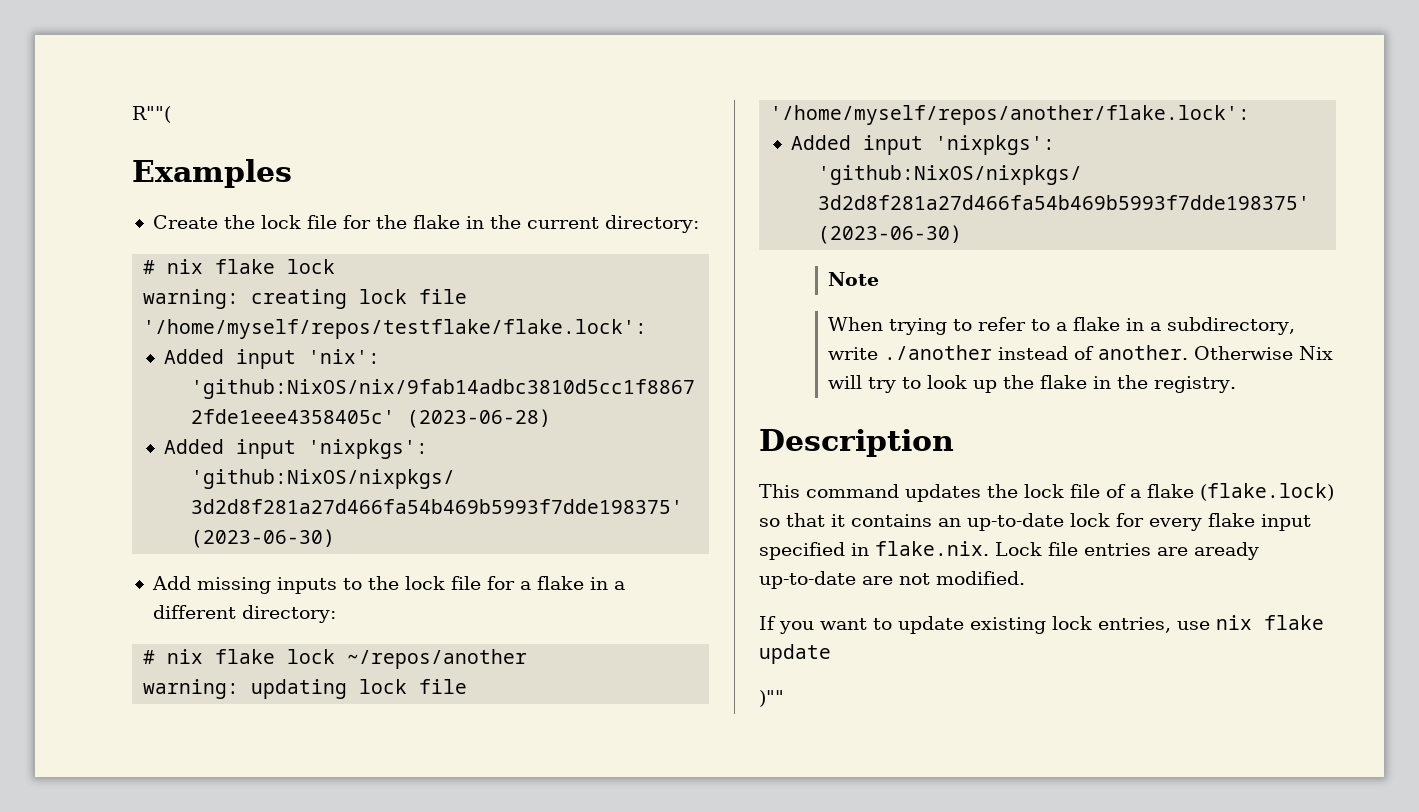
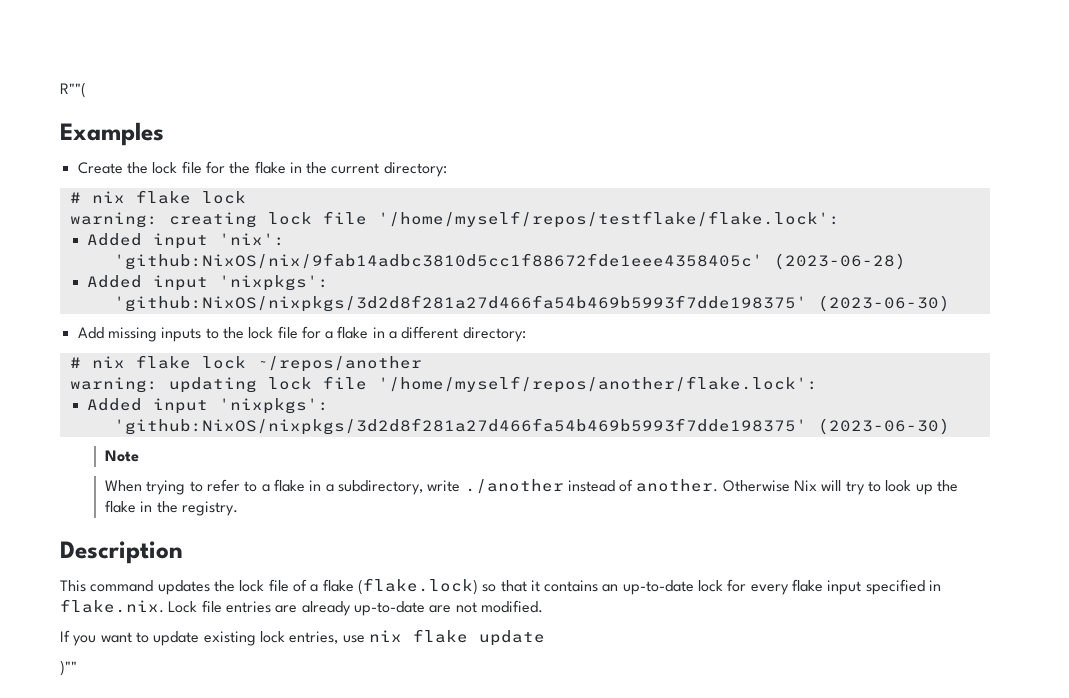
[1194,542,1259,560] aready -> [301,601,351,616] already

